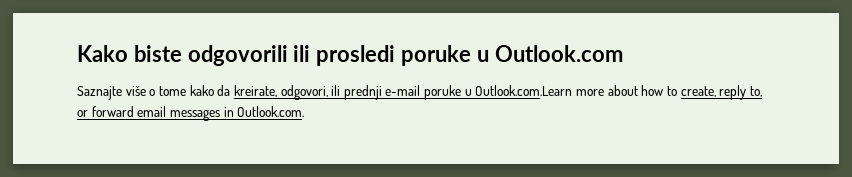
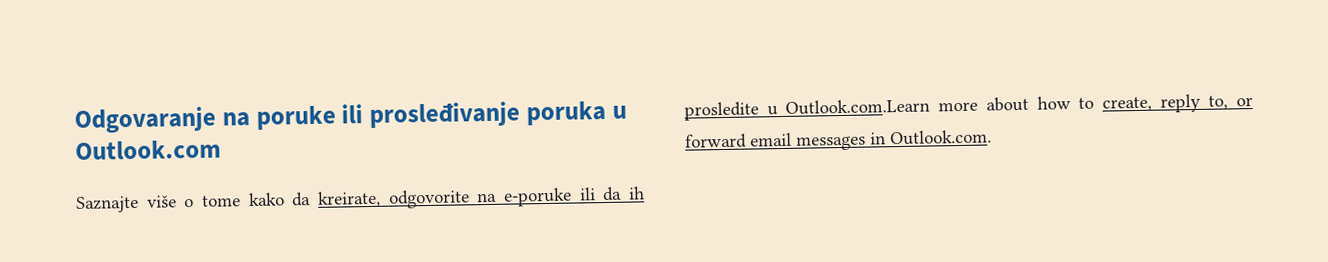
[77,45,472,66] Kako biste odgovorili ili prosledi poruke -> [74,100,606,134] Odgovaranje na poruke ili prosleđivanje poruka
[280,85,462,100] odgovori, ili prednji e-mail poruke -> [387,186,645,209] [684,101,759,121] odgovorite na e-poruke ili da ih prosledite

